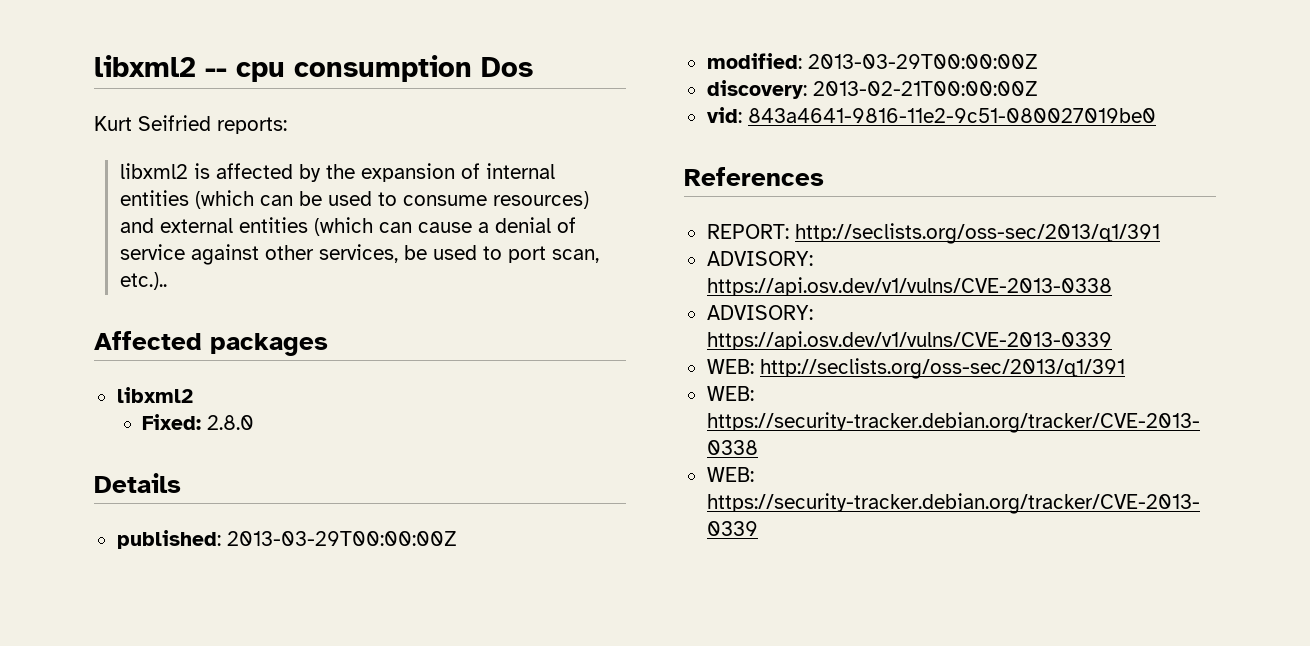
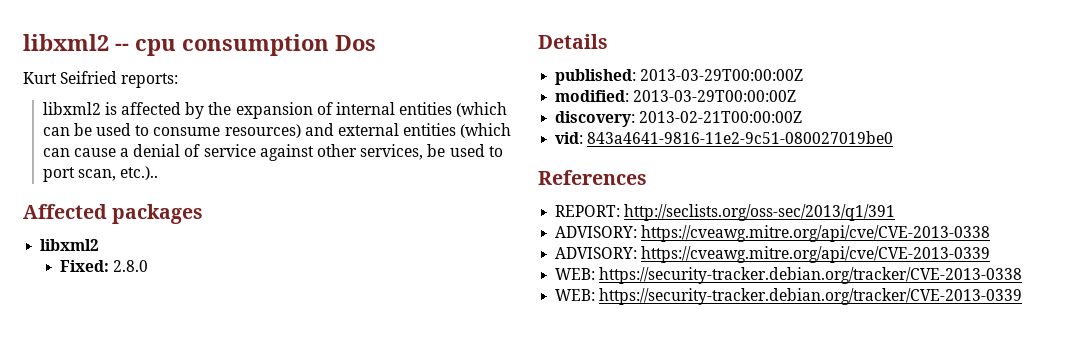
[706,277,1112,296] [706,305,813,320] [706,331,1112,350] [706,358,1125,379] https://api.osv.dev/v1/vulns/CVE-2013-0338 // ADVISORY: https://api.osv.dev/v1/vulns/CVE-2013-0339 // WEB: http://seclists.org/oss-sec/2013/q1/391 -> [641,225,991,242] [555,246,991,263] https://cveawg.mitre.org/api/cve/CVE-2013-0338 // ADVISORY: https://cveawg.mitre.org/api/cve/CVE-2013-0339

